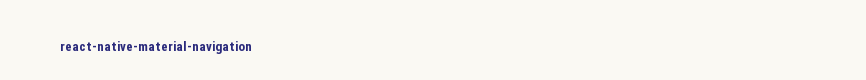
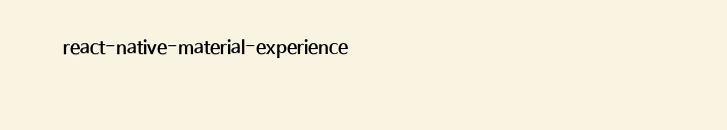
[60,41,252,54] react-native-material-navigation -> [62,39,348,59] react-native-material-experience

